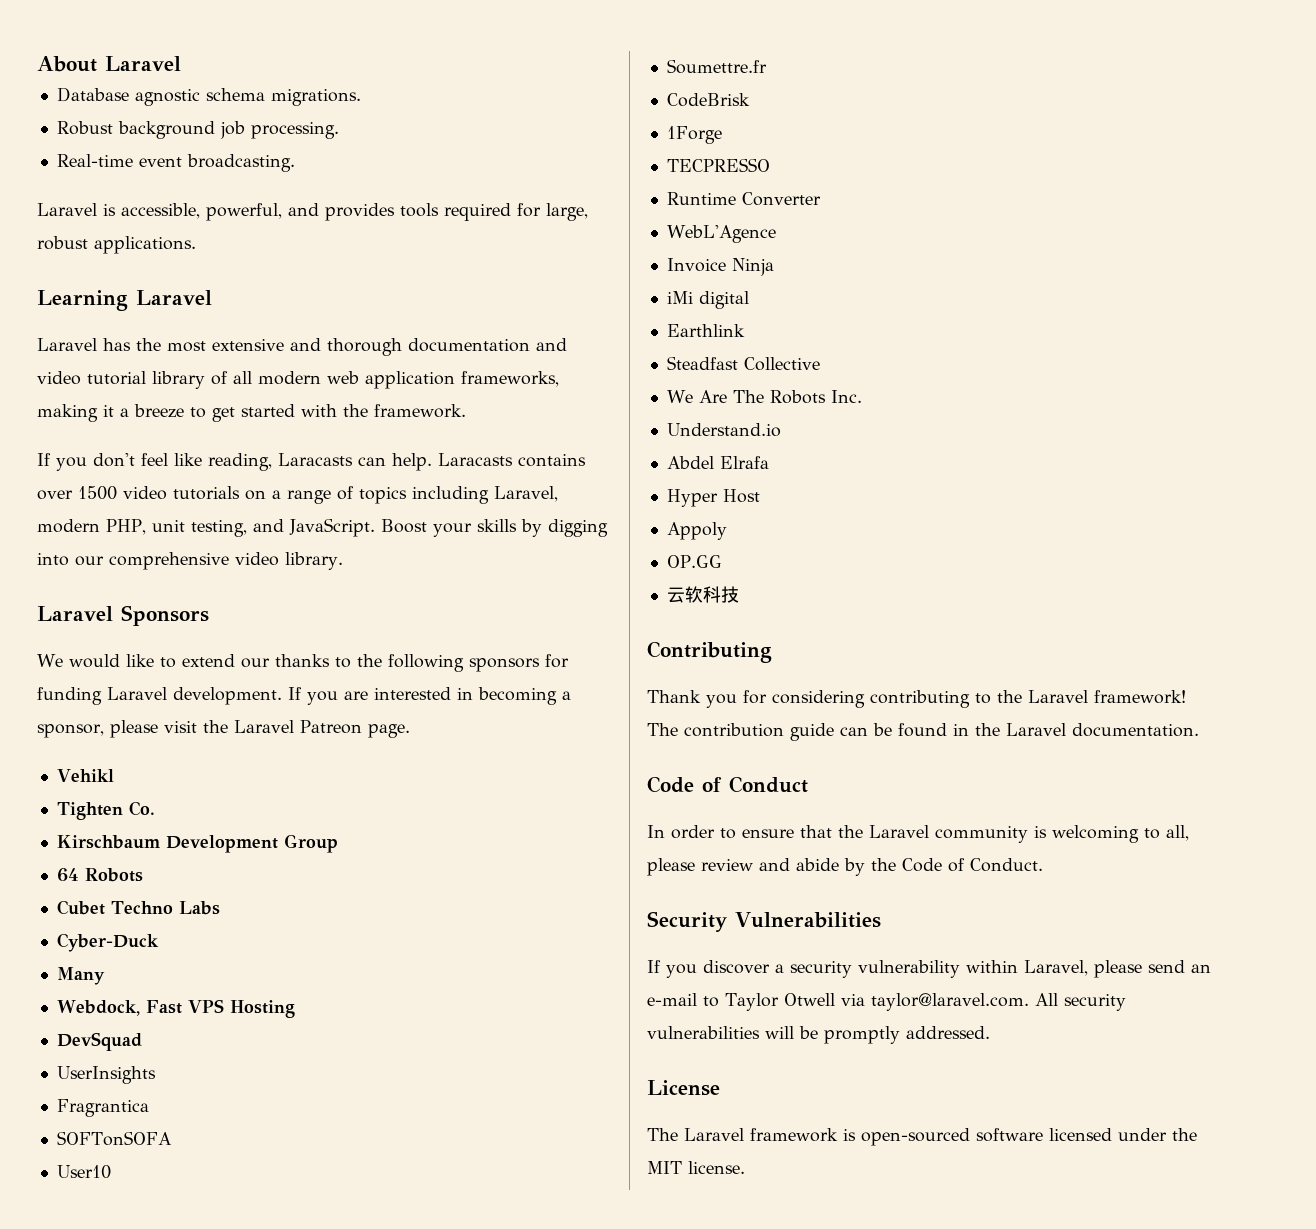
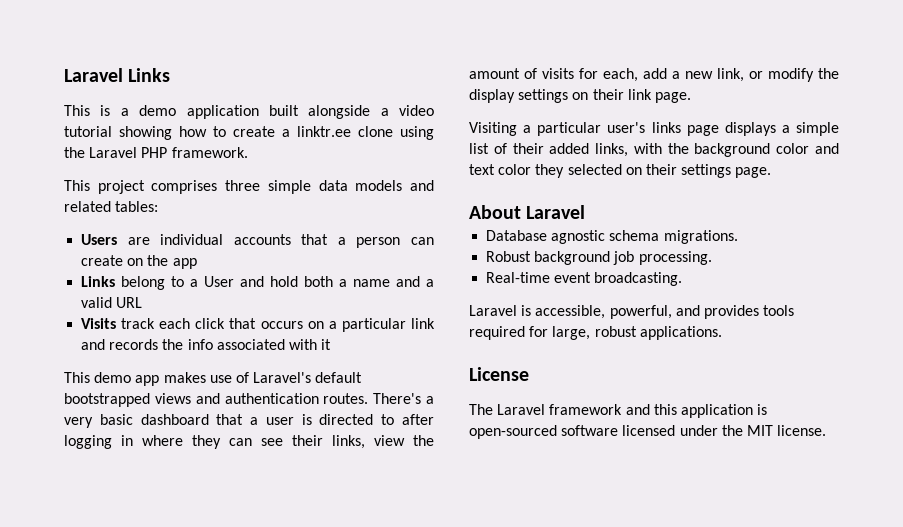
(37, 64) none -> [64,68,171,82] [64,105,434,119] [64,126,434,140] [64,147,248,158] [64,180,435,194] [64,201,159,212] [81,234,434,248] [81,255,197,269] [81,276,434,290] [81,297,143,308] [81,318,435,332] [81,339,332,350] [64,372,363,386] [64,393,434,407] [64,414,434,428] [64,435,434,449] [469,68,839,82] [469,89,691,103] [469,122,839,136] [469,143,839,157] [469,164,772,178] Laravel Links // This is a demo application built alongside a video tutorial showing how to create a linktr.ee clone using the Laravel PHP framework. // This project comprises three simple data models and related tables: // Users are individual accounts that a person can create on the app // Links belong to a User and hold both a name and a valid URL // Visits track each click that occurs on a particular link and records the info associated with it // This demo app makes use of Laravel's default bootstrapped views and authentication routes. There's a very basic dashboard that a user is directed to after logging in where they can see their links, view the amount of visits for each, add a new link, or modify the display settings on their link page. // Visiting a particular user's links page displays a simple list of their added links, with the background color and text color they selected on their settings page. //
[37,290,212,311] [37,338,567,356] [37,371,559,389] [37,404,466,422] [37,453,586,471] [37,486,558,504] [37,518,608,537] [37,552,343,570] [37,605,209,626] [37,654,569,672] [37,687,571,705] [37,720,410,738] [56,769,114,782] [56,801,155,820] [56,834,338,853] [56,868,143,882] [56,900,220,915] [56,933,159,952] [56,967,105,985] [56,999,295,1018] [56,1032,142,1051] [56,1066,156,1084] [56,1099,149,1117] [56,1131,172,1146] [56,1165,111,1179] [666,59,767,74] [666,93,750,107] [666,126,722,144] [666,158,770,172] [666,192,821,206] [666,225,776,243] [666,258,774,276] [666,291,749,309] [666,324,745,337] [666,356,820,371] [666,390,862,404] [666,423,781,437] [666,456,769,469] [666,489,760,507] [666,522,727,540] [666,555,722,568] [666,586,739,603] [647,641,772,663] [647,690,1186,708] [647,723,1199,741] [647,776,808,793] [647,825,1189,843] [647,858,1043,876] [647,911,881,932] [647,960,1211,978] [647,993,1126,1011] [647,1026,990,1044] // Learning Laravel // Laravel has the most extensive and thorough documentation and video tutorial library of all modern web application frameworks, making it a breeze to get started with the framework. // If you don't feel like reading, Laracasts can help. Laracasts contains over 1500 video tutorials on a range of topics including Laravel, modern PHP, unit testing, and JavaScript. Boost your skills by digging into our comprehensive video library. // Laravel Sponsors // We would like to extend our thanks to the following sponsors for funding Laravel development. If you are interested in becoming a sponsor, please visit the Laravel Patreon page. // Vehikl // Tighten Co. // Kirschbaum Development Group // 64 Robots // Cubet Techno Labs // Cyber-Duck // Many // Webdock, Fast VPS Hosting // DevSquad // UserInsights // Fragrantica // SOFTonSOFA // User10 // Soumettre.fr // CodeBrisk // 1Forge // TECPRESSO // Runtime Converter // WebL'Agence // Invoice Ninja // iMi digital // Earthlink // Steadfast Collective // We Are The Robots Inc. // Understand.io // Abdel Elrafa // Hyper Host // Appoly // OP.GG // 云软科技 // Contributing // Thank you for considering contributing to the Laravel framework! The contribution guide can be found in the Laravel documentation. // Code of Conduct // In order to ensure that the Laravel community is welcoming to all, please review and abide by the Code of Conduct. // Security Vulnerabilities // If you discover a security vulnerability within Laravel, please send an e-mail to Taylor Otwell via taylor@laravel.com. All security vulnerabilities will be promptly addressed. -> (722, 333) none
(838, 1135) none -> [625,404,753,418] and this application

